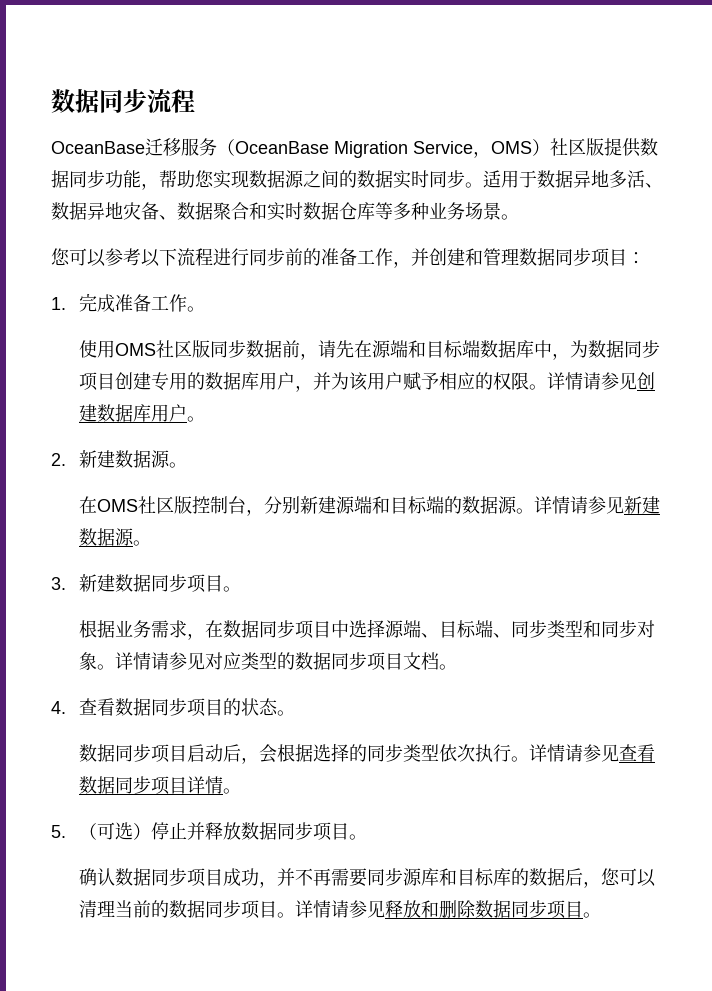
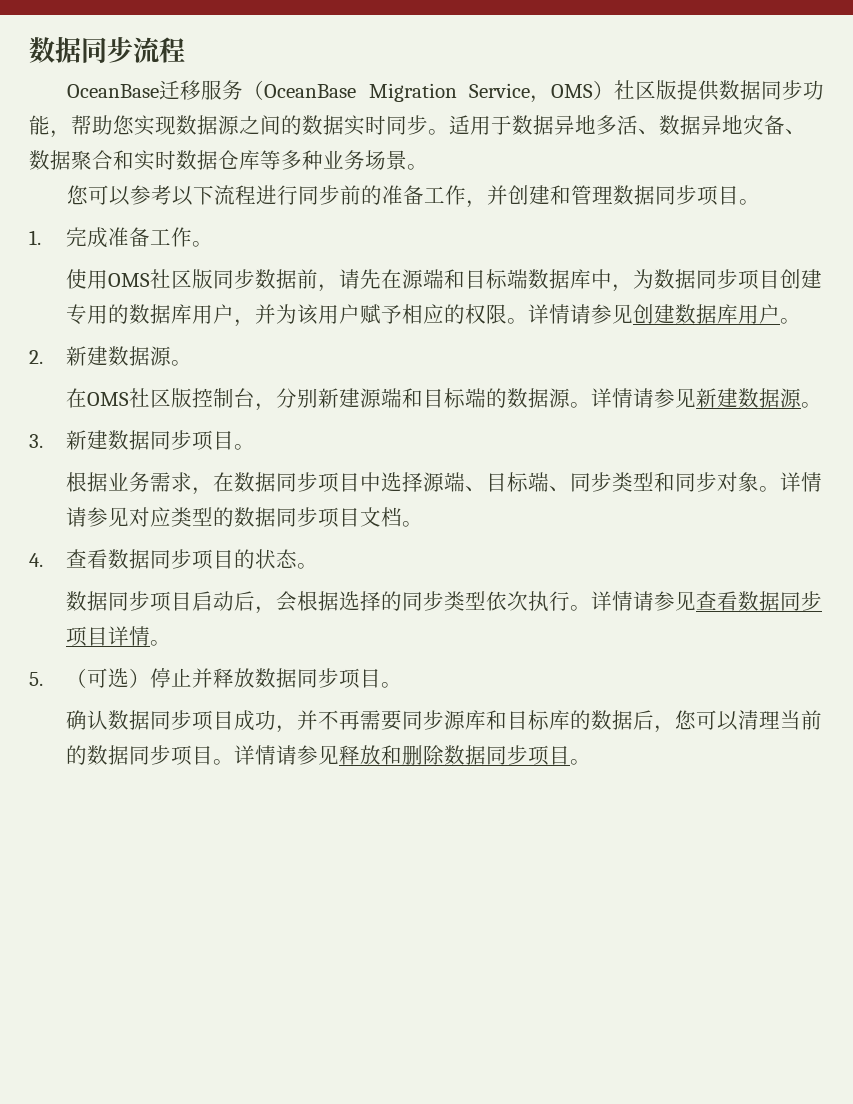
[627,252,645,264] ： -> [739,199,761,205] 。

